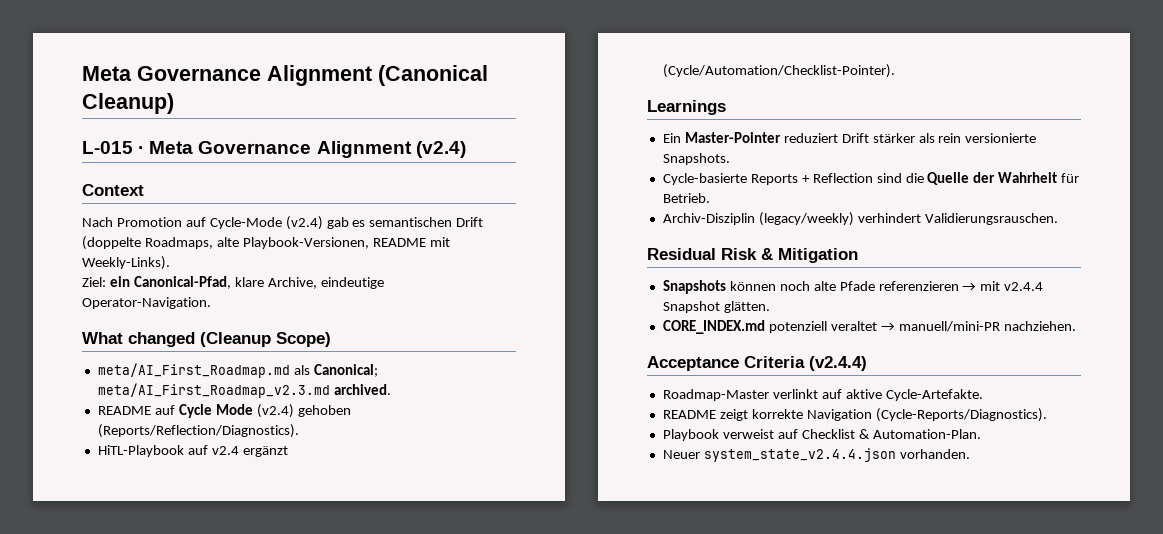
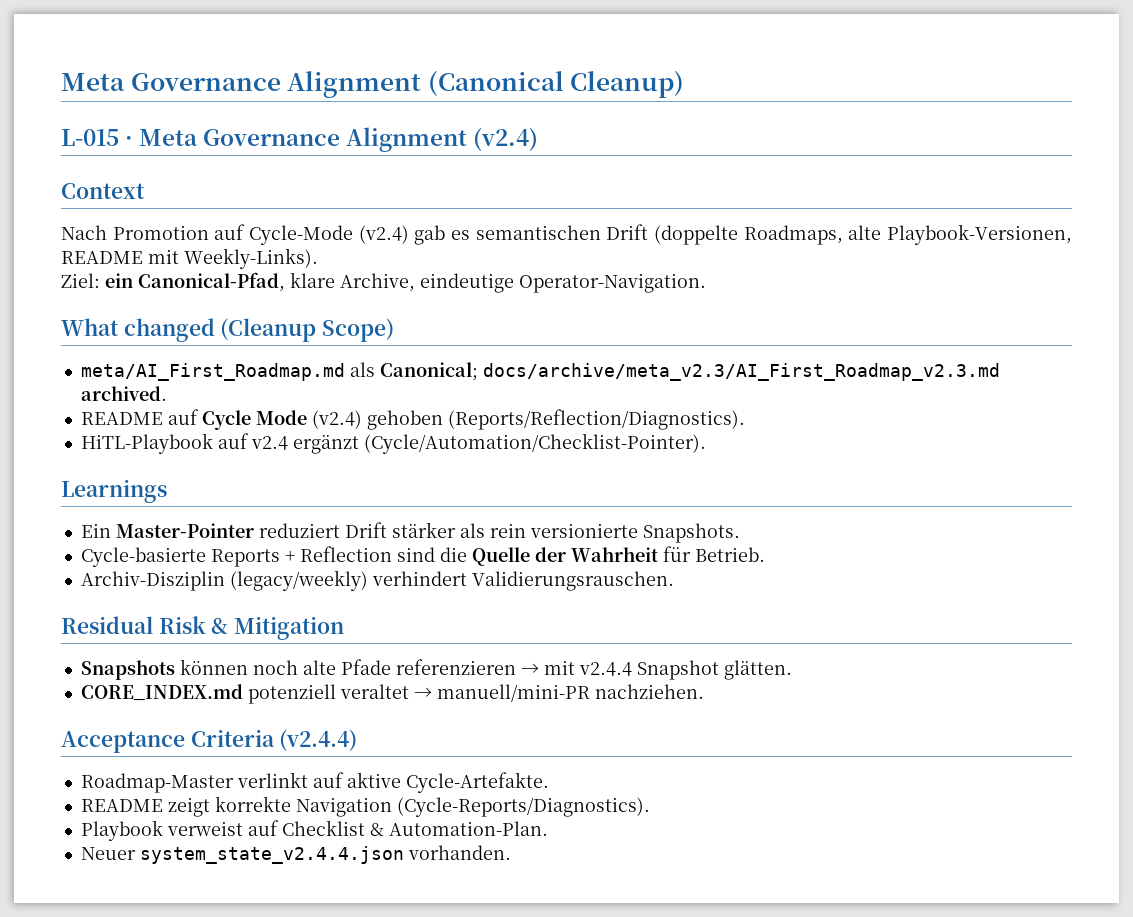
[97,383,330,398] meta/AI_First_Roadmap_v2.3.md -> [482,363,1000,381] docs/archive/meta_v2.3/AI_First_Roadmap_v2.3.md

